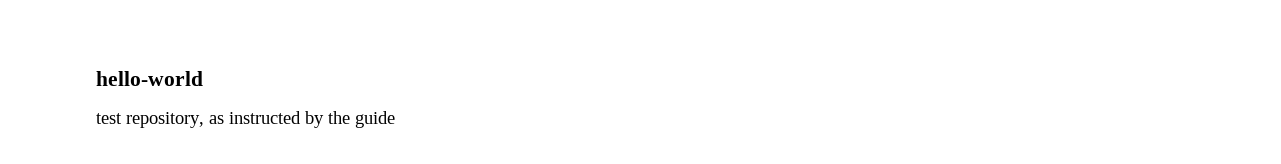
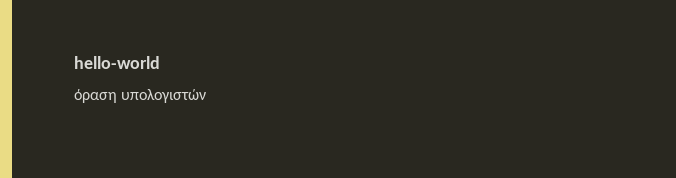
[96,111,395,128] test repository, as instructed by the guide -> [74,89,207,103] όραση υπολογιστών

